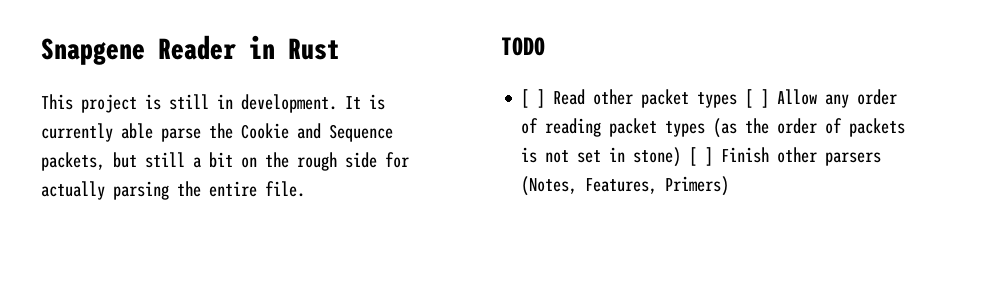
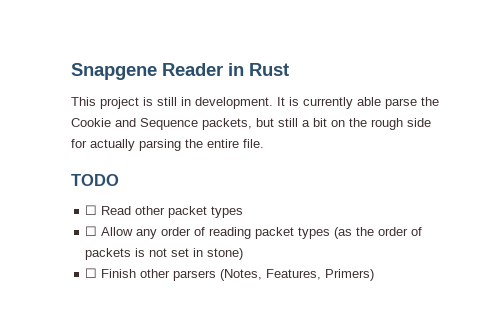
[521,89,546,108] [ ] -> [85,205,98,215] ☐
[745,89,770,108] [ ] -> [85,226,98,236] // ☐
[689,147,714,166] [ ] -> [85,268,98,278] // ☐

